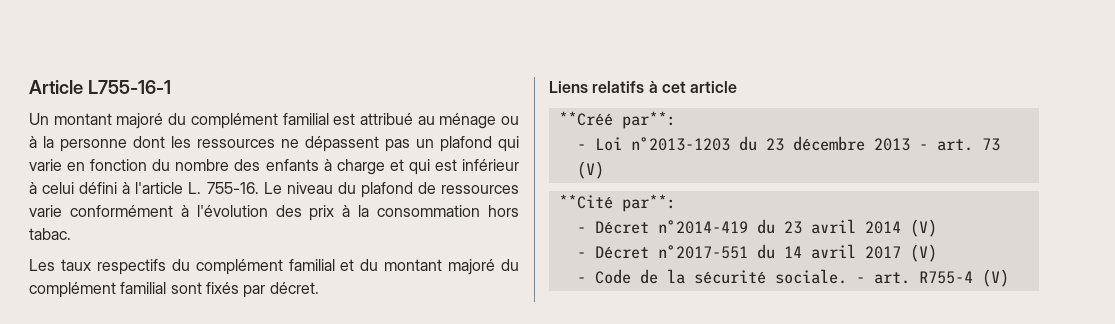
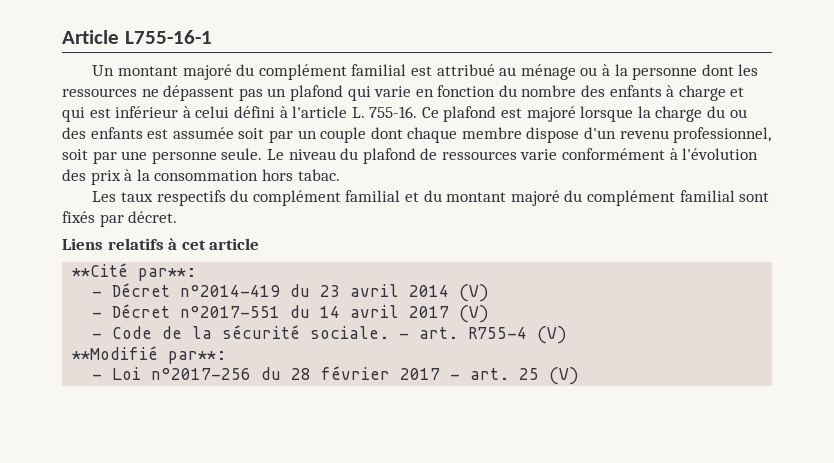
(259, 188) none -> [421,106,747,122] [62,127,772,143] [62,148,263,164] Ce plafond est majoré lorsque la charge du ou des enfants est assumée soit par un couple dont chaque membre dispose d'un revenu professionnel, soit par une personne seule.
[558,111,676,129] [576,136,1000,151] [576,161,604,179] // **Créé par**: // - Loi n°2013-1203 du 23 décembre 2013 - art. 73 (V) -> (260, 244) none
(1009, 278) none -> [72,346,227,364] [92,366,580,385] // **Modifié par**: // - Loi n°2017-256 du 28 février 2017 - art. 25 (V)

